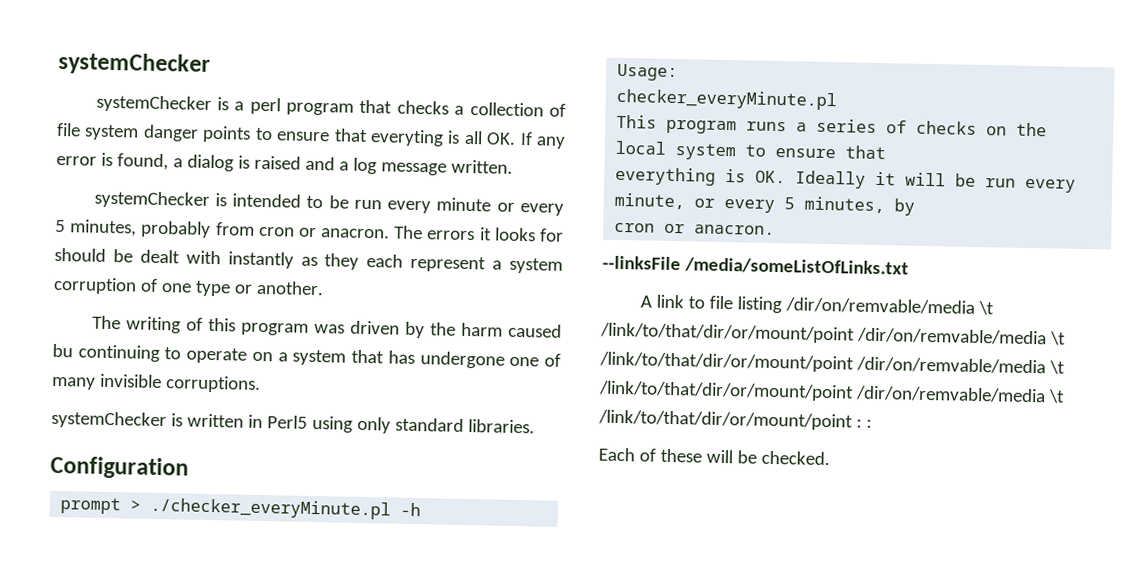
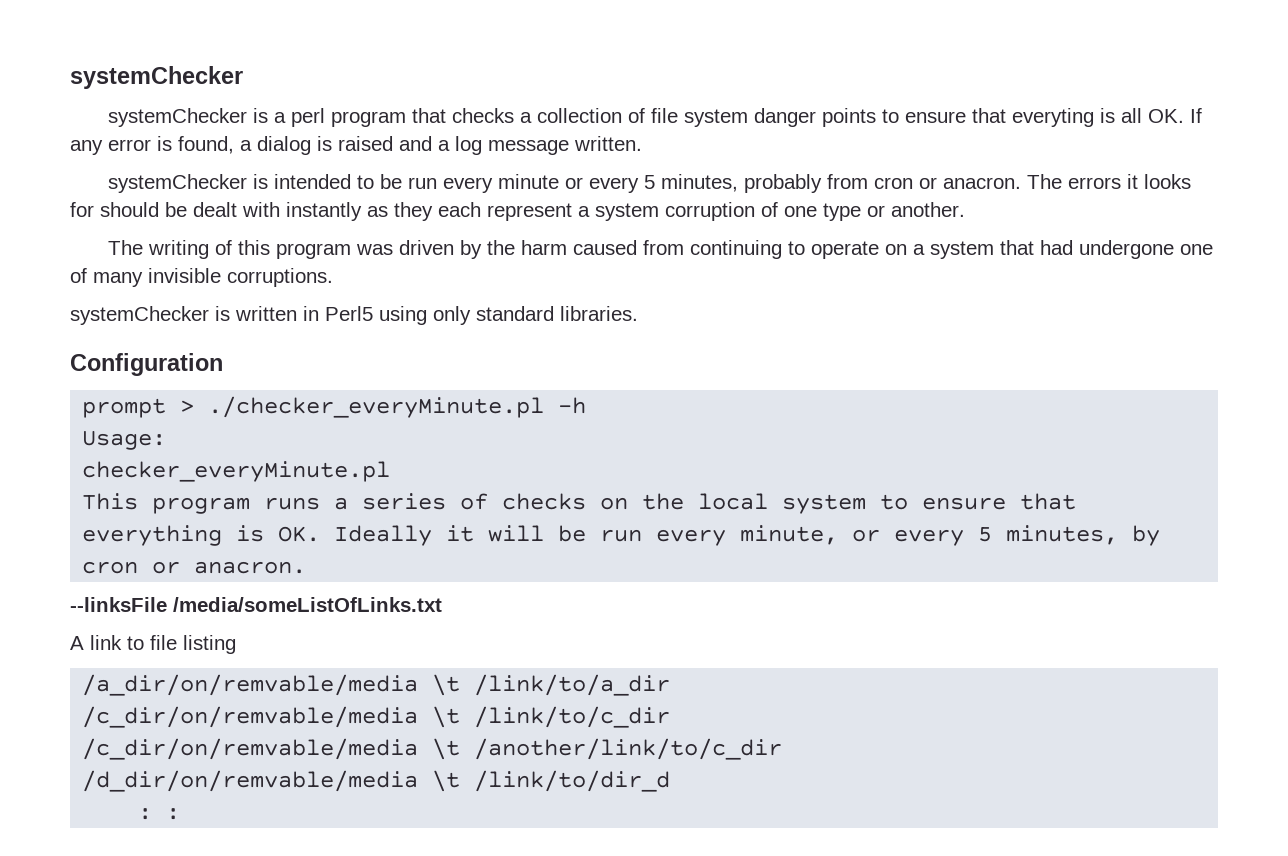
[52,343,73,358] bu -> [642,240,684,255] from
[387,350,415,364] has -> [1039,240,1073,255] had
[784,297,994,316] [600,322,1066,346] [599,351,1065,375] [598,380,1065,404] [598,409,872,431] [598,447,830,466] /dir/on/remvable/media \t /link/to/that/dir/or/mount/point /dir/on/remvable/media \t /link/to/that/dir/or/mount/point /dir/on/remvable/media \t /link/to/that/dir/or/mount/point /dir/on/remvable/media \t /link/to/that/dir/or/mount/point : : // Each of these will be checked. -> [82,674,671,696] [82,706,671,728] [82,738,783,760] [82,770,671,792] [138,808,181,820] // /a_dir/on/remvable/media \t /link/to/a_dir // /c_dir/on/remvable/media \t /link/to/c_dir // /c_dir/on/remvable/media \t /another/link/to/c_dir // /d_dir/on/remvable/media \t /link/to/dir_d // : :

